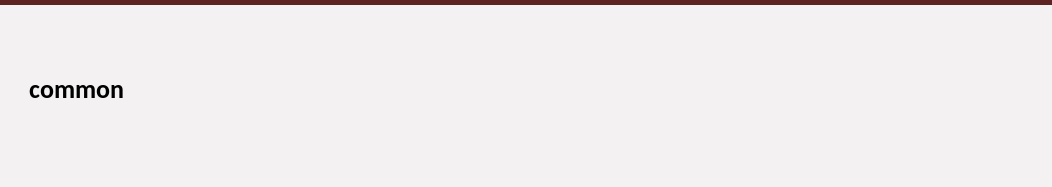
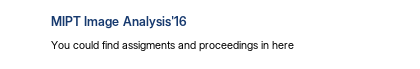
[29,85,124,98] common -> [51,16,187,29] [51,41,294,52] MIPT Image Analysis'16 // You could find assigments and proceedings in here

